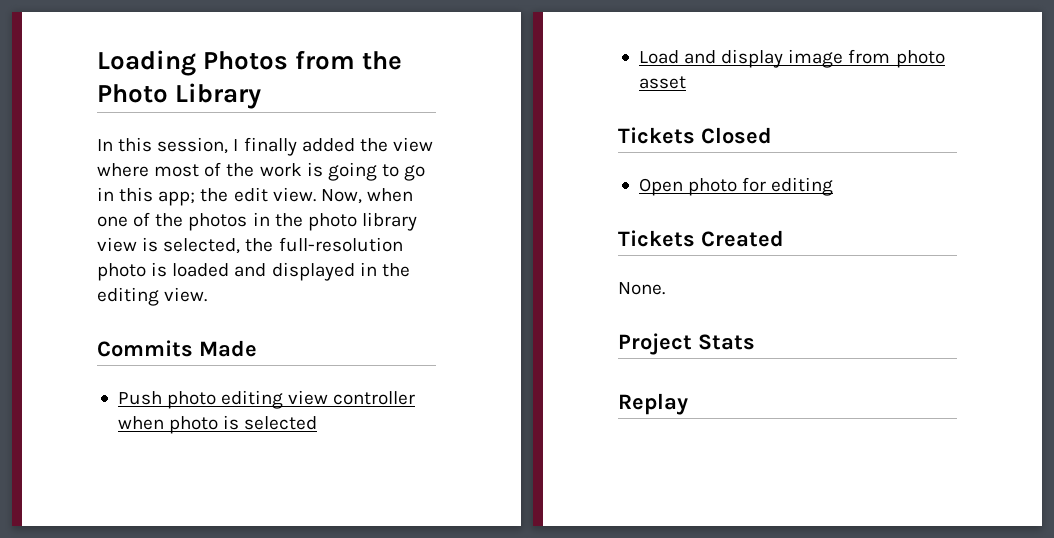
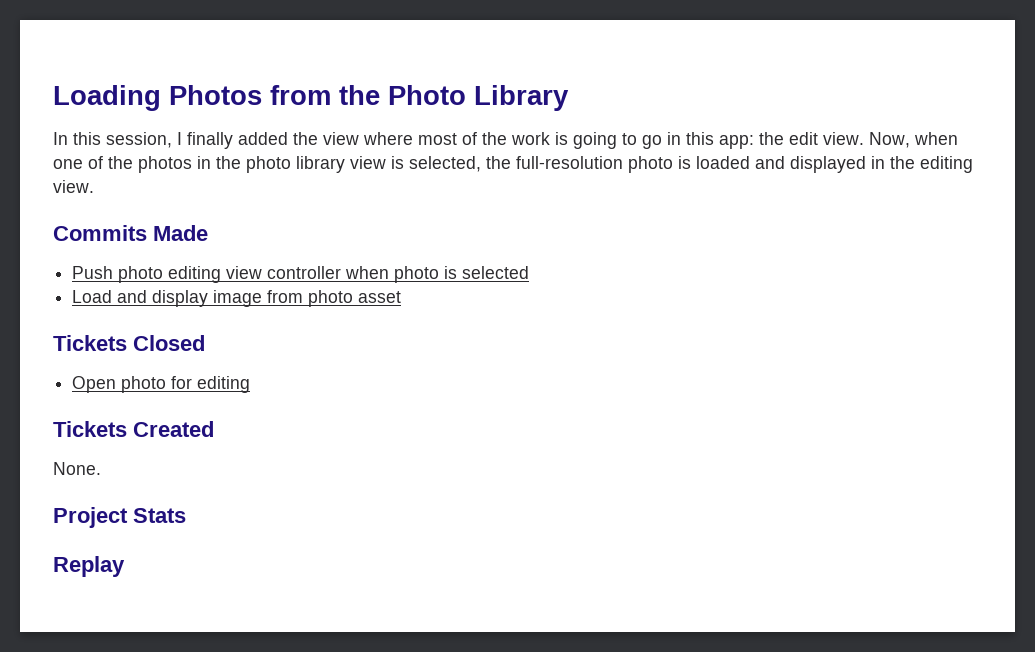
[158,191,196,206] app; -> [719,135,754,149] app:

